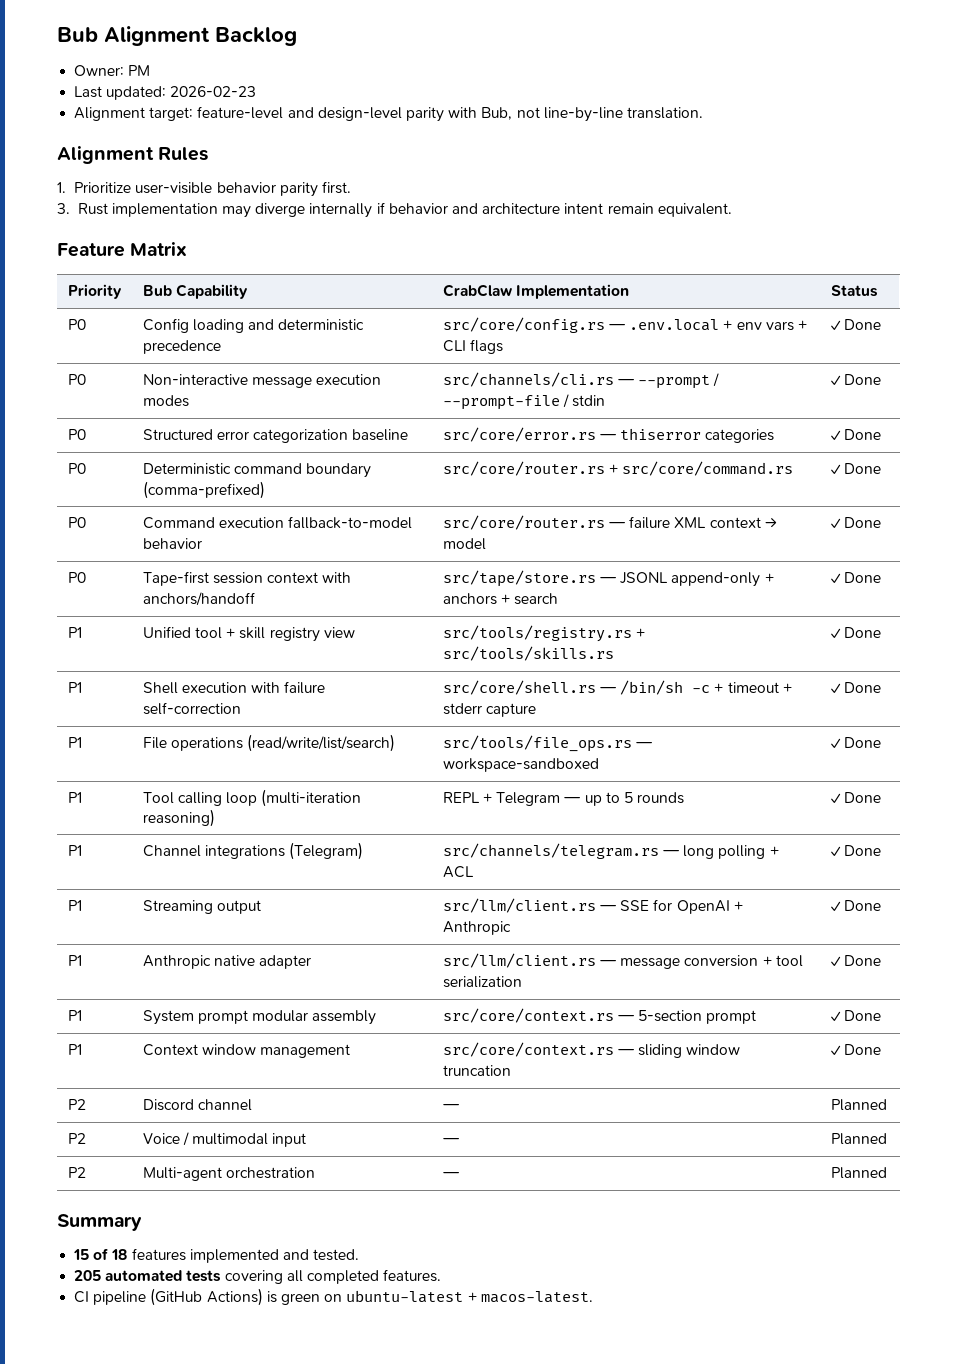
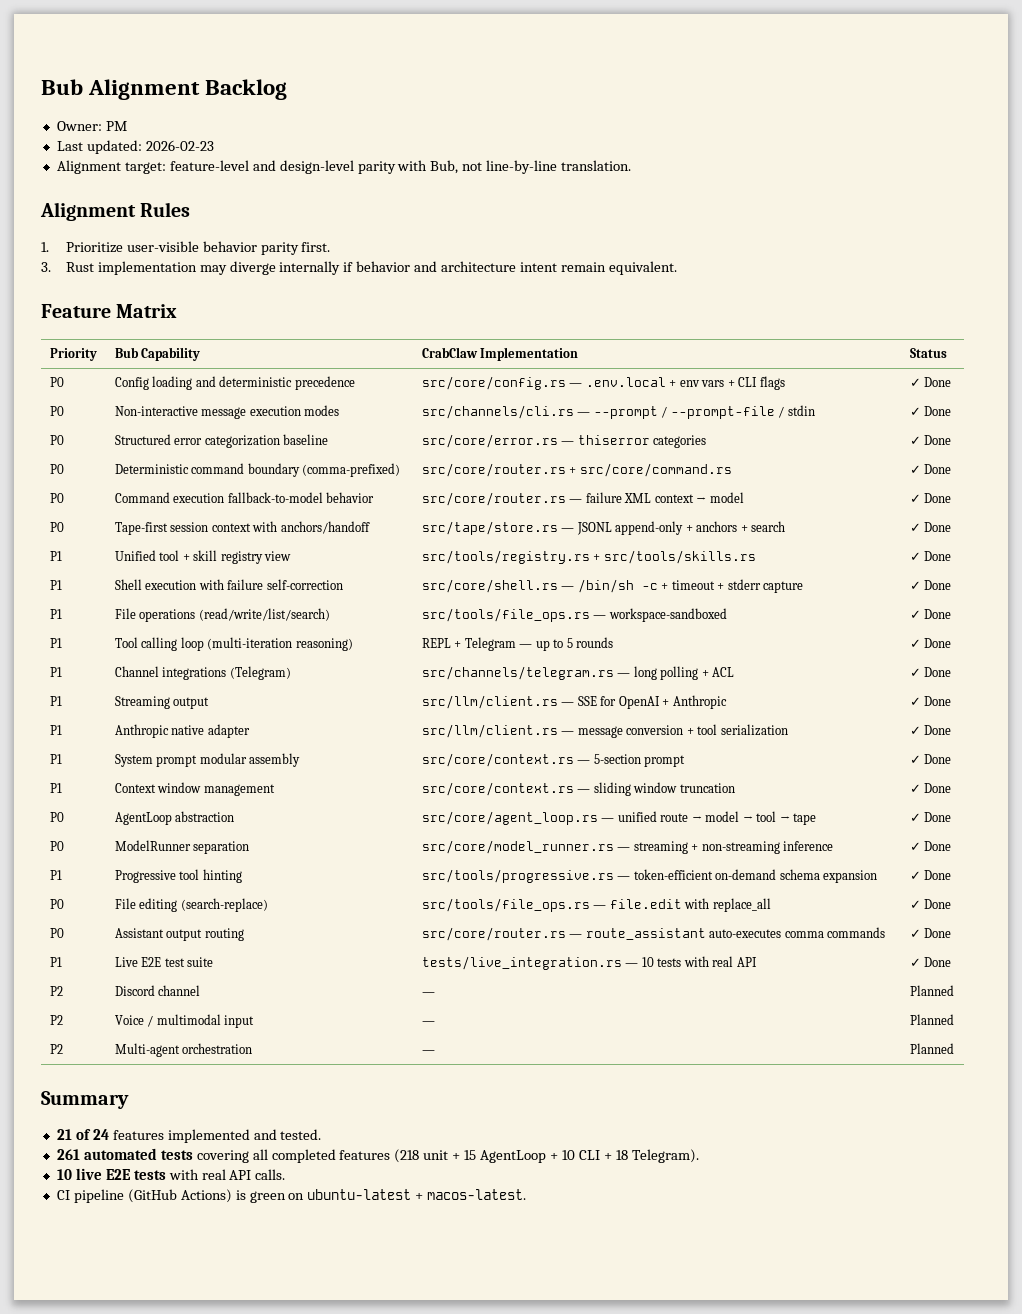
(882, 1049) none -> [49,812,64,822] [114,811,235,825] [421,811,817,825] [909,812,952,822] [49,841,64,851] [114,840,250,854] [421,840,834,854] [909,841,952,851] [49,870,62,880] [114,869,242,883] [421,869,878,883] [909,870,952,880] [49,899,64,909] [114,898,268,912] [421,898,771,912] [909,899,952,909] [49,928,64,938] [114,928,244,941] [421,927,886,941] [909,928,952,938] [49,957,62,967] [114,957,214,967] [421,956,757,970] [909,957,952,967] // P0 | AgentLoop abstraction | src/core/agent_loop.rs — unified route → model → tool → tape | ✓ Done // P0 | ModelRunner separation | src/core/model_runner.rs — streaming + non-streaming inference | ✓ Done // P1 | Progressive tool hinting | src/tools/progressive.rs — token-efficient on-demand schema expansion | ✓ Done // P0 | File editing (search-replace) | src/tools/file_ops.rs — file.edit with replace_all | ✓ Done // P0 | Assistant output routing | src/core/router.rs — route_assistant auto-executes comma commands | ✓ Done // P1 | Live E2E test suite | tests/live_integration.rs — 10 tests with real API | ✓ Done
[73,1248,128,1260] 15 of 18 -> [56,1129,109,1140] 21 of 24
[74,1270,102,1281] 205 -> [56,1149,80,1160] 261
[383,1269,442,1282] features. -> [339,1149,699,1163] [56,1168,286,1180] features (218 unit + 15 AgentLoop + 10 CLI + 18 Telegram). // 10 live E2E tests with real API calls.

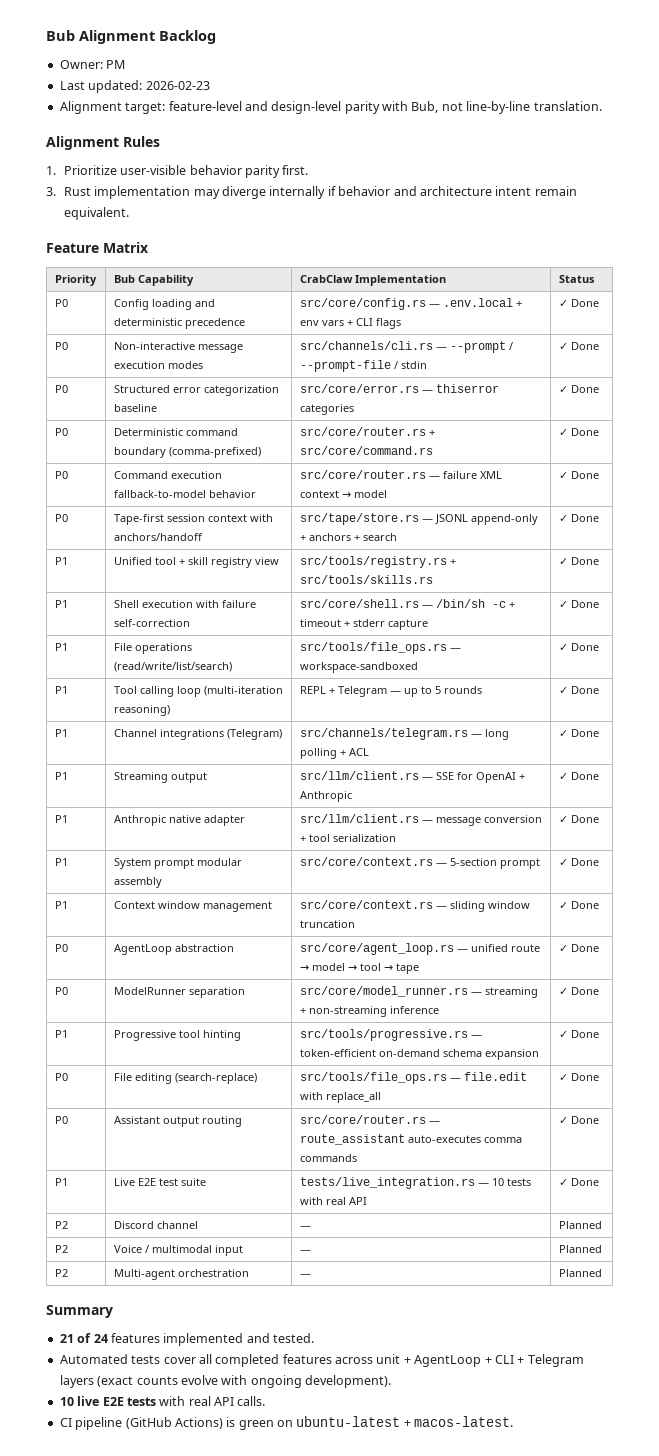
[56,1148,249,1163] 261 automated tests covering -> [59,1354,196,1364] Automated tests cover
[394,1149,420,1163] (218 -> [335,1357,373,1364] across
[464,1150,477,1160] 15 -> (411, 1360) none
[561,1150,575,1160] 10 -> (492, 1360) none
[615,1149,699,1163] 18 Telegram). -> [527,1354,584,1367] [59,1375,391,1388] Telegram layers (exact counts evolve with ongoing development).

